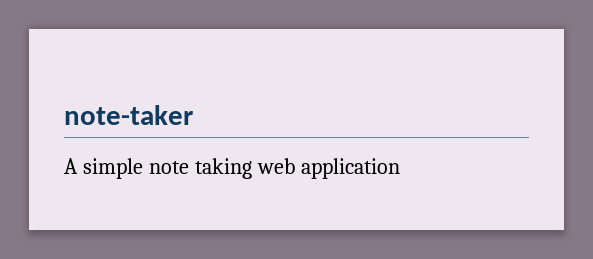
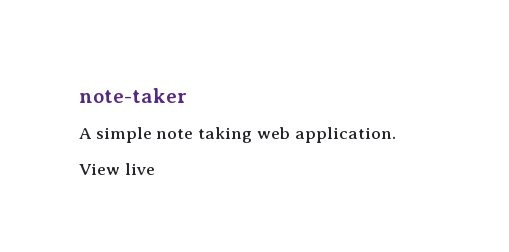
[300,158,400,179] application -> [294,127,396,143] [79,163,155,175] application. // View live

